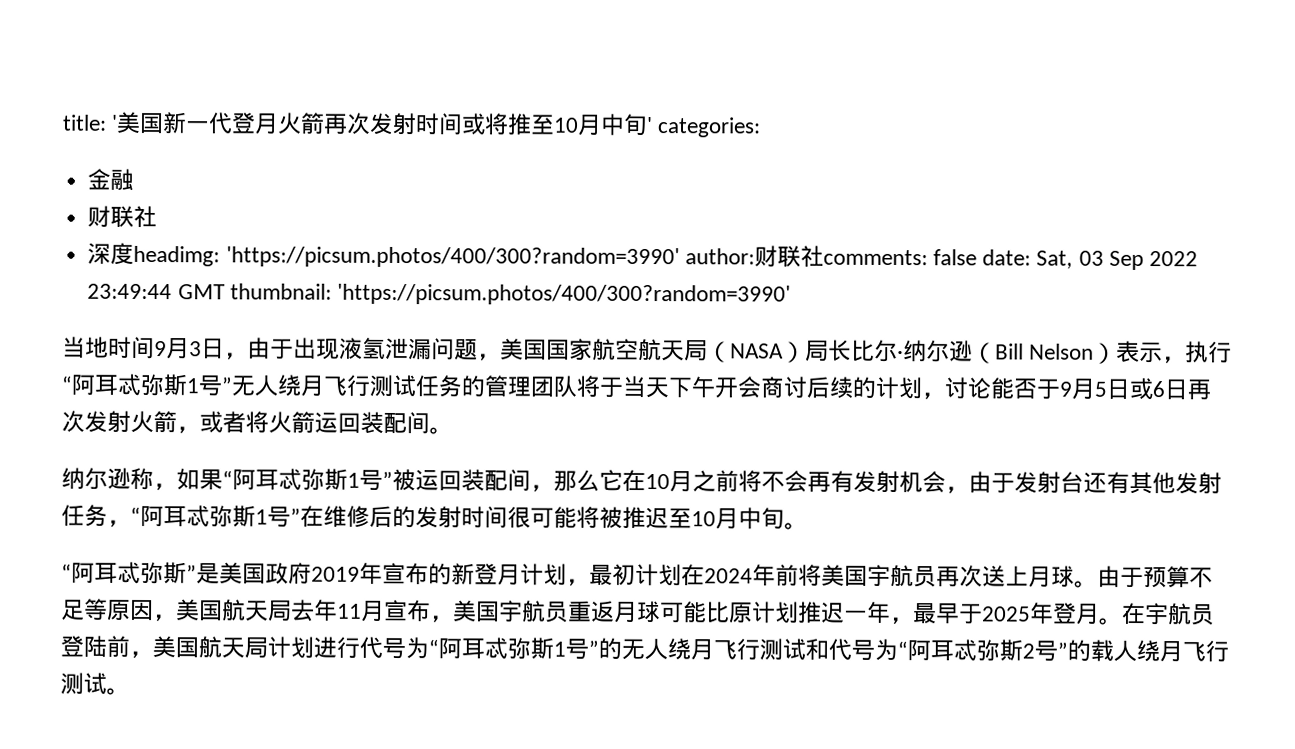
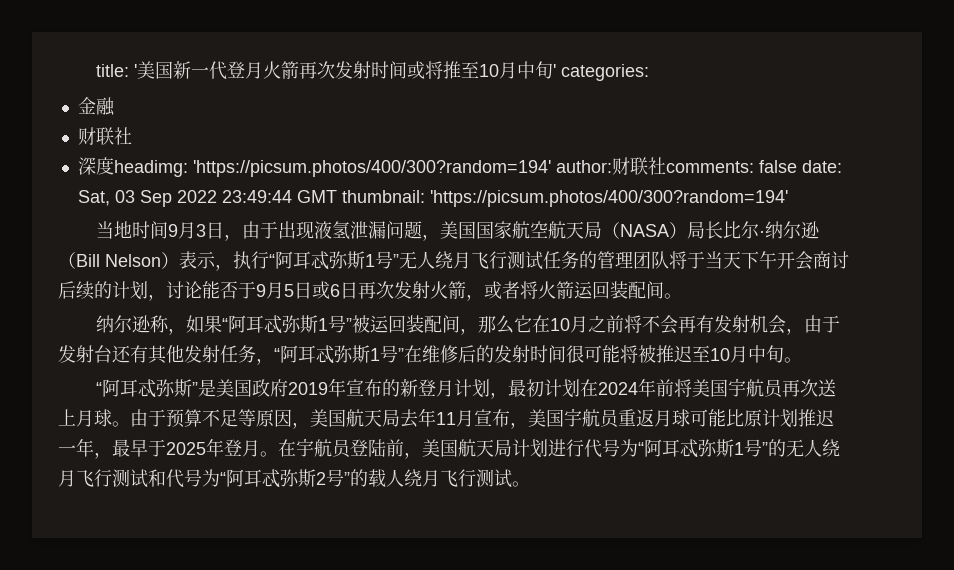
[225,246,680,269] 'https://picsum.photos/400/300?random=3990' -> [192,160,551,177] 'https://picsum.photos/400/300?random=194'
[336,283,791,306] 'https://picsum.photos/400/300?random=3990' -> [429,190,788,207] 'https://picsum.photos/400/300?random=194'

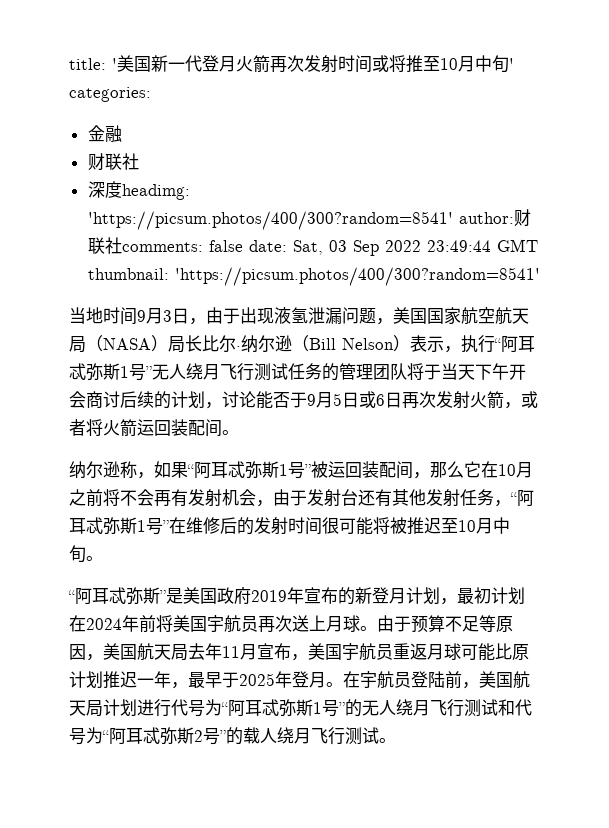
[192,160,551,177] 'https://picsum.photos/400/300?random=194' -> [87,211,453,230] 'https://picsum.photos/400/300?random=8541'
[429,190,788,207] 'https://picsum.photos/400/300?random=194' -> [174,267,540,286] 'https://picsum.photos/400/300?random=8541'

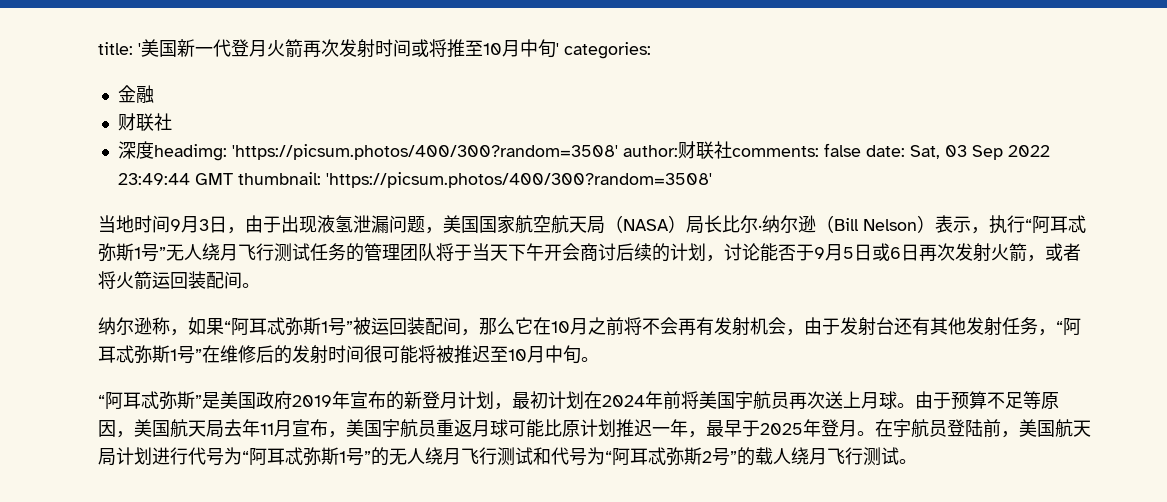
[87,211,453,230] 'https://picsum.photos/400/300?random=8541' -> [231,144,618,160] 'https://picsum.photos/400/300?random=3508'
[174,267,540,286] 'https://picsum.photos/400/300?random=8541' -> [325,172,712,188] 'https://picsum.photos/400/300?random=3508'

